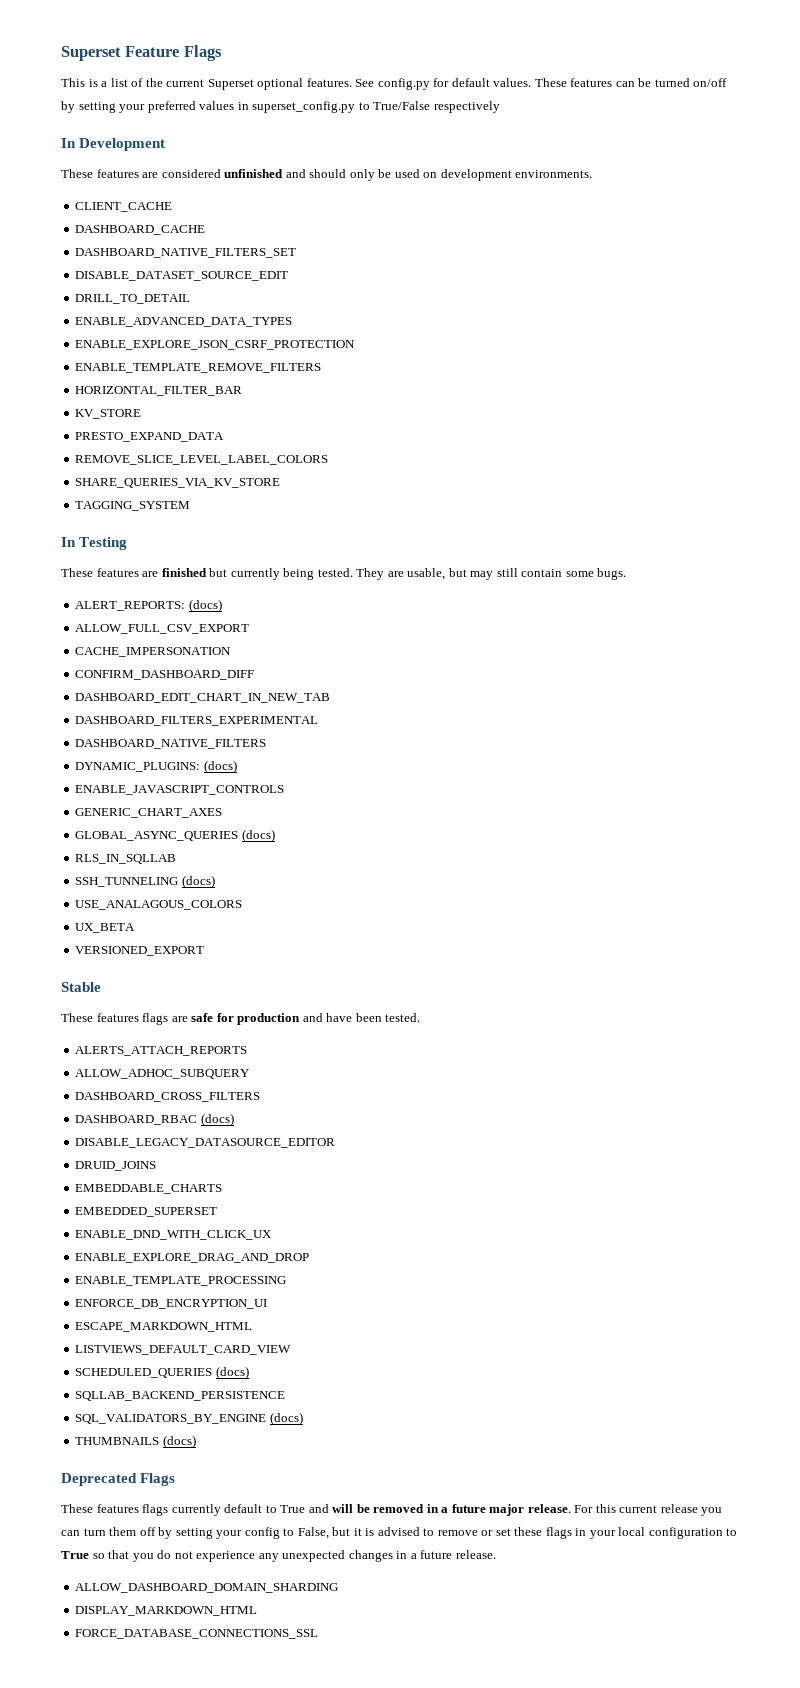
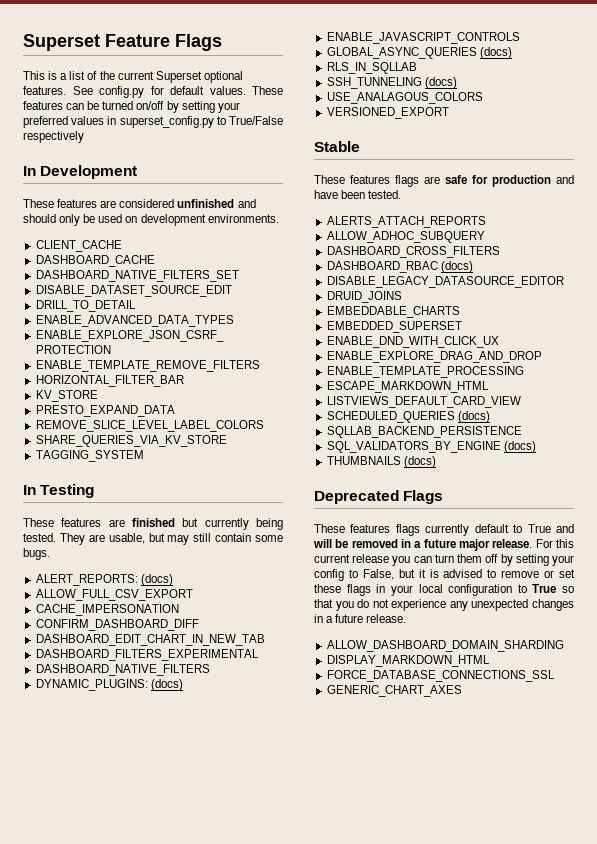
[75,808,223,818] // GENERIC_CHART_AXES -> (520, 38) none
[75,923,136,933] // UX_BETA -> (483, 98) none
[75,1299,268,1309] // ENFORCE_DB_ENCRYPTION_UI -> (524, 372) none
(319, 1634) none -> [326,685,462,697] // GENERIC_CHART_AXES

